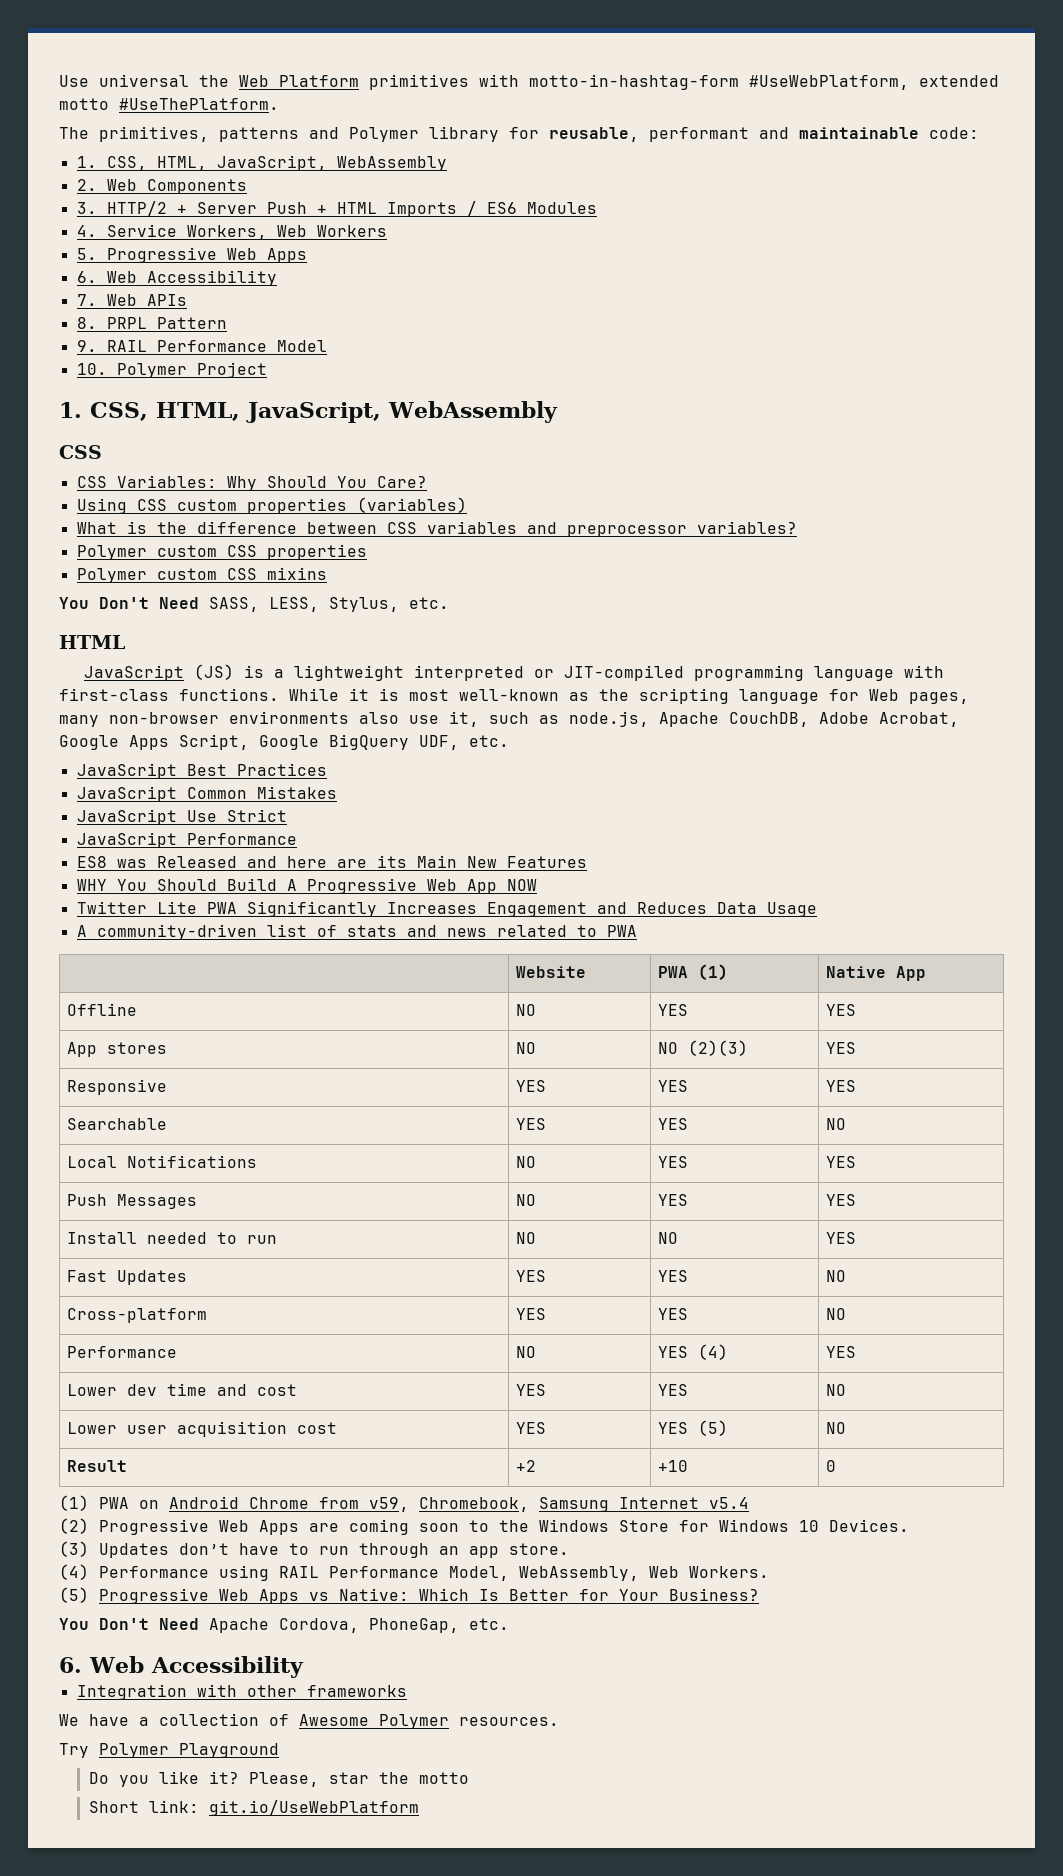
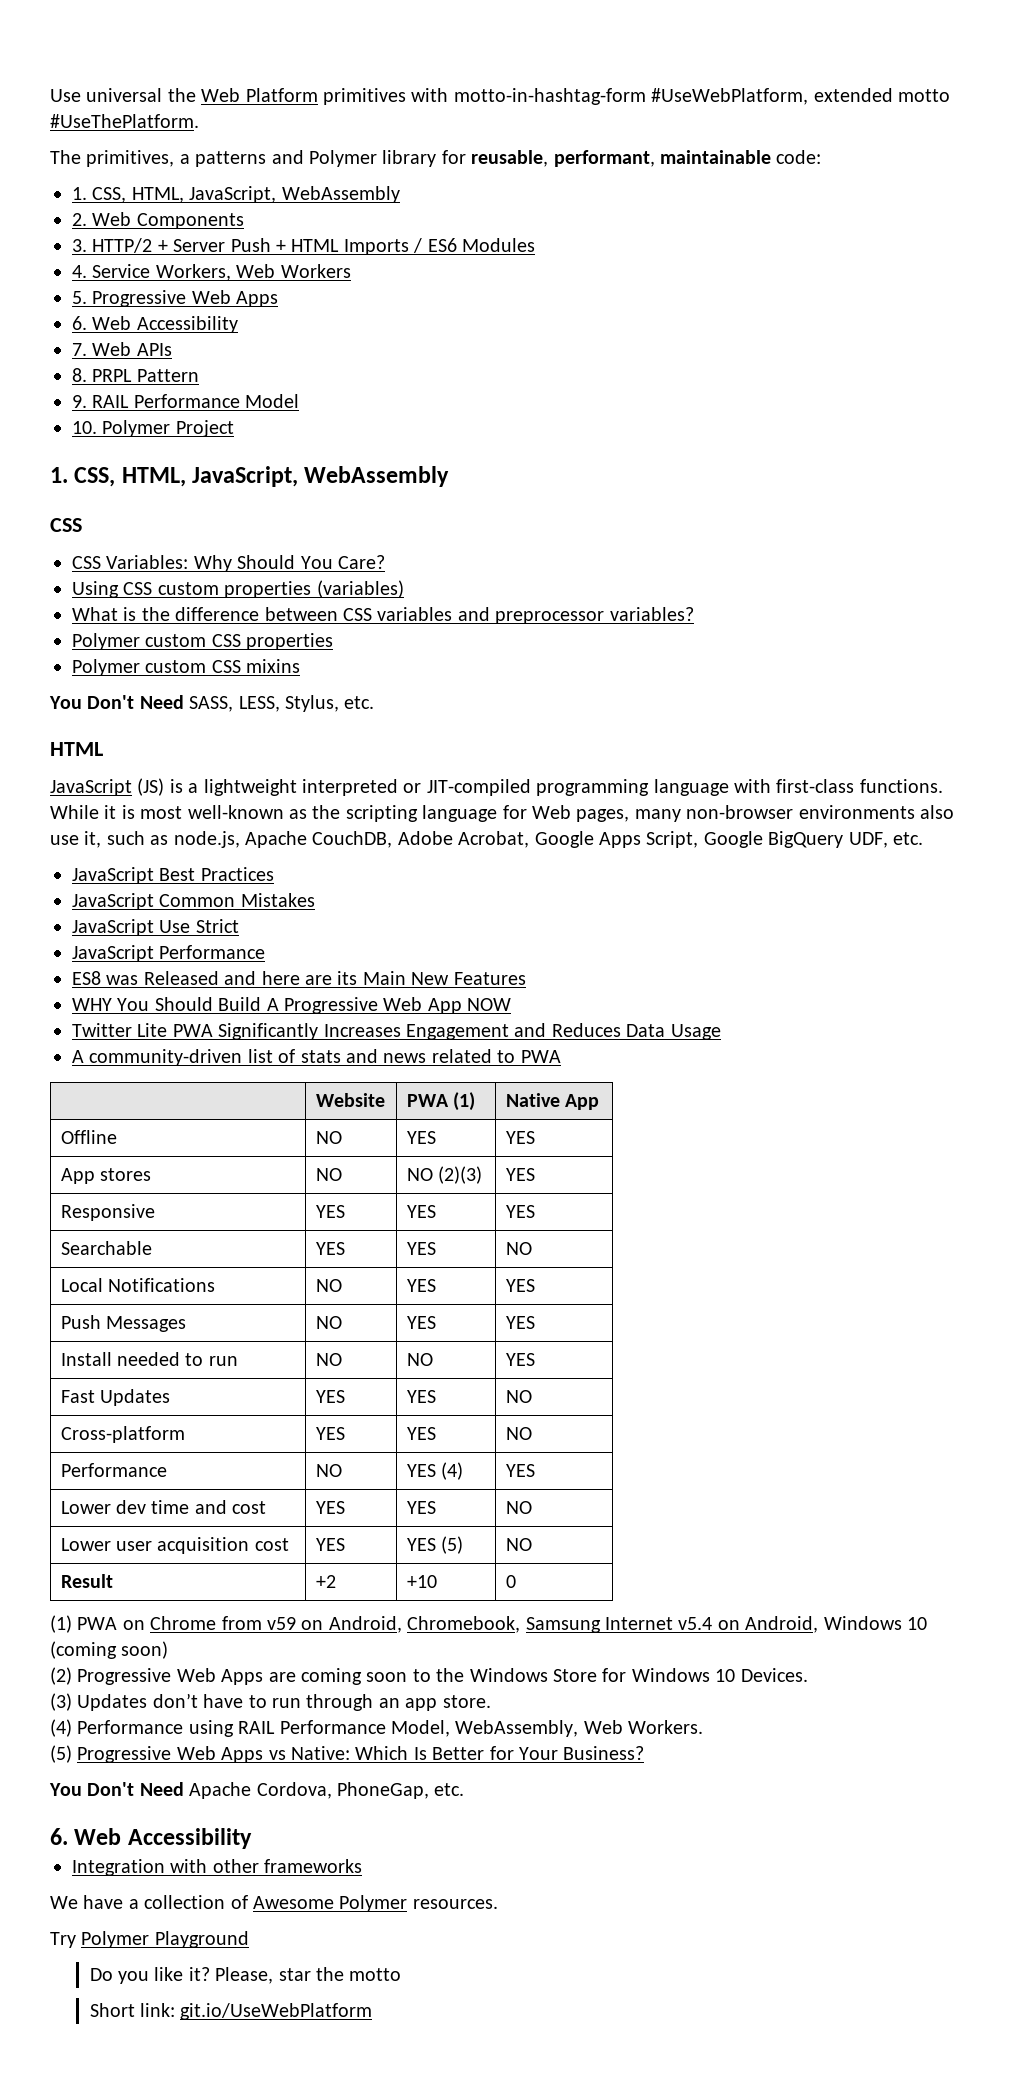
(209, 134) none -> [179,154,190,164] a
[649,127,789,142] performant and -> [553,150,655,167] performant,
[169,1496,239,1509] Android -> (145, 1625) none
[369,1497,409,1512] v59, -> [267,1616,402,1633] v59 on Android,
(749, 1503) none -> [717,1616,927,1633] [50,1641,169,1659] on Android, Windows 10 (coming soon)

